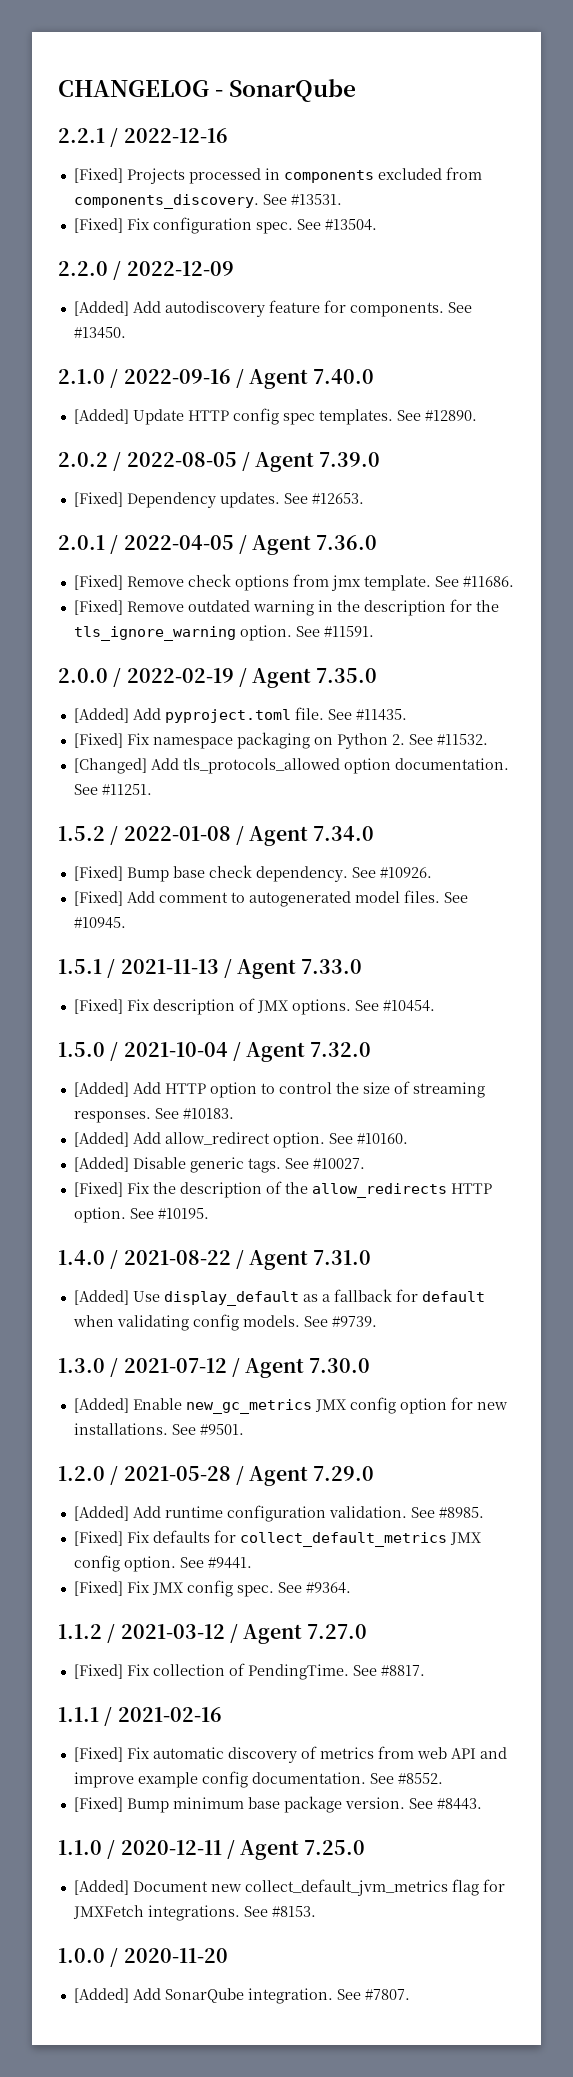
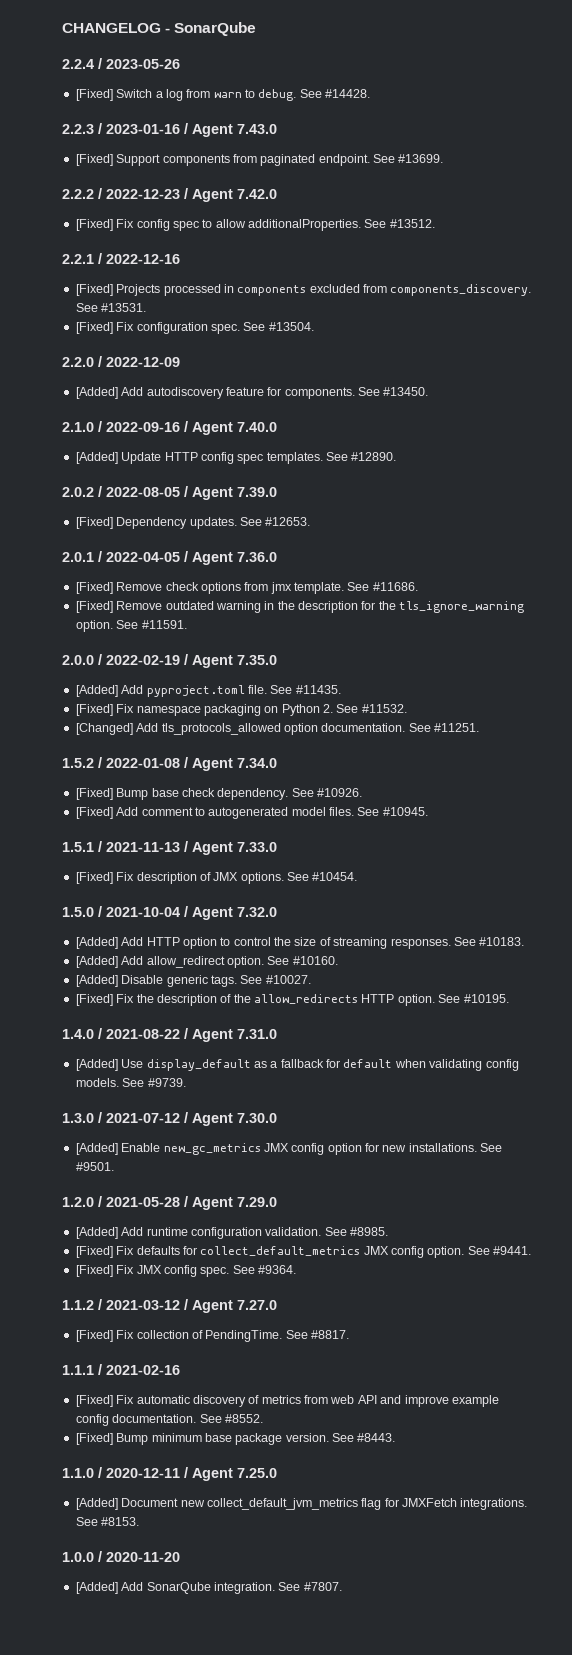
(357, 90) none -> [62,58,180,69] [75,89,371,101] [62,123,277,137] [75,154,444,166] [62,188,277,202] [75,219,435,231] // 2.2.4 / 2023-05-26 // [Fixed] Switch a log from warn to debug. See #14428. // 2.2.3 / 2023-01-16 / Agent 7.43.0 // [Fixed] Support components from paginated endpoint. See #13699. // 2.2.2 / 2022-12-23 / Agent 7.42.0 // [Fixed] Fix config spec to allow additionalProperties. See #13512.

